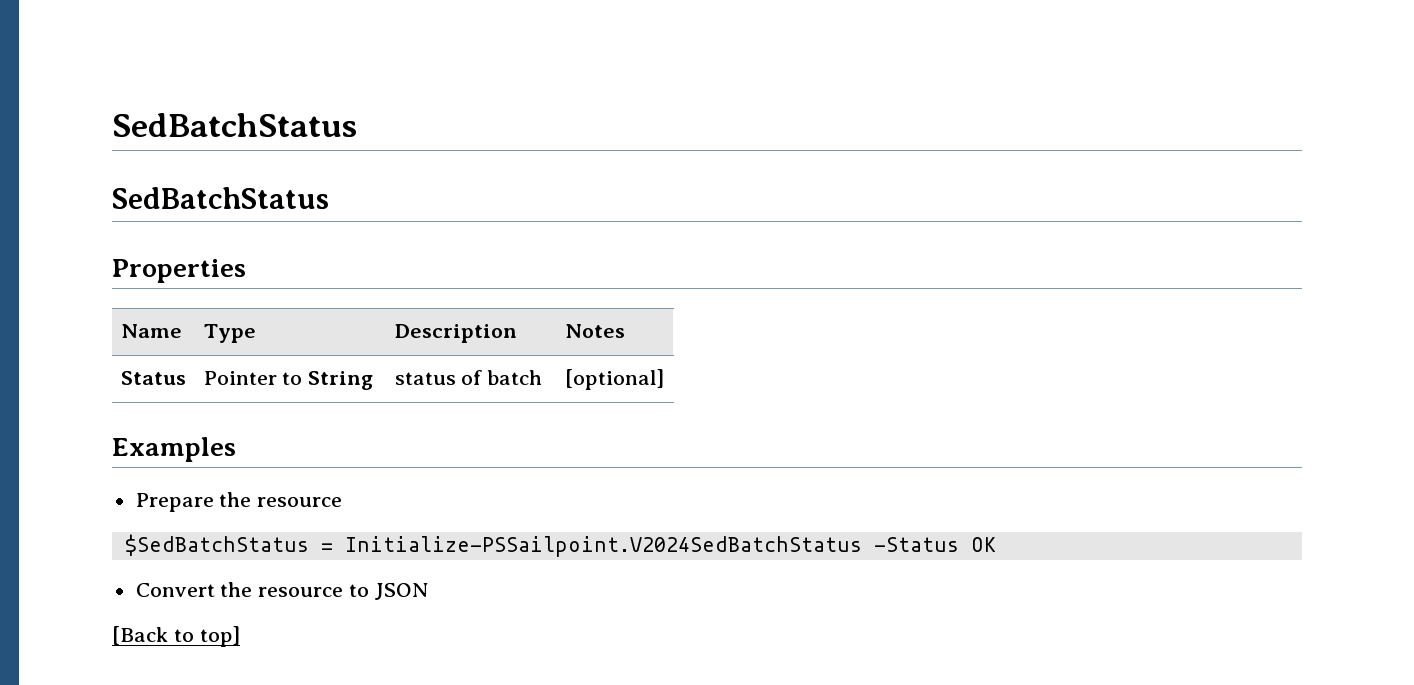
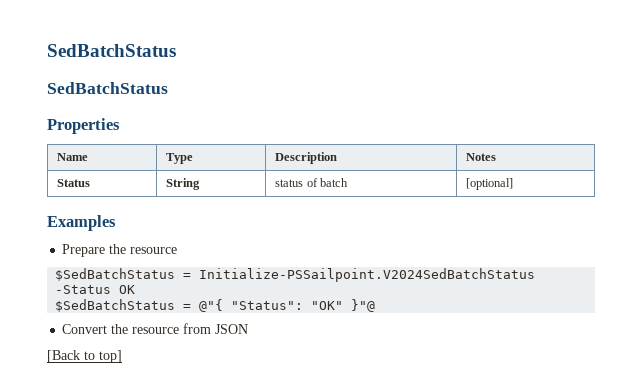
[203,371,303,385] Pointer to -> (91, 183) none
(996, 544) none -> [55,299,376,312] // $SedBatchStatus = @"{ "Status": "OK" }"@
[349,584,370,597] to -> [183,323,212,334] from

